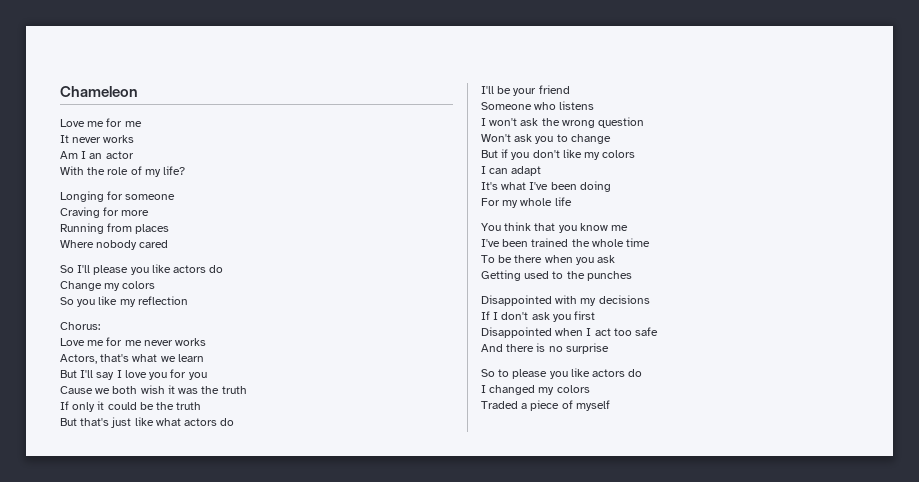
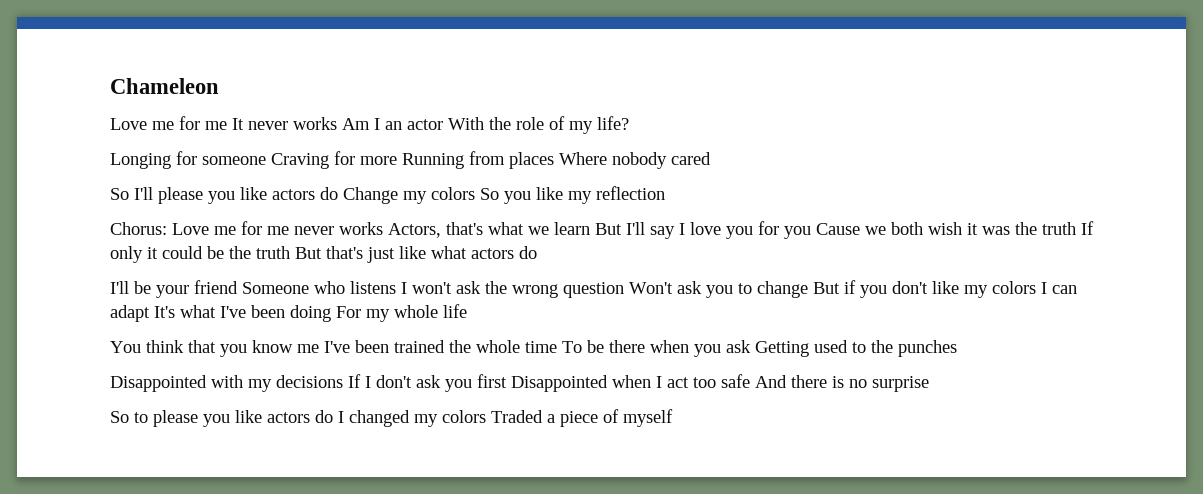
(142, 124) // -> (227, 125) none
(135, 139) // -> (337, 123) none
(134, 155) // -> (443, 124) none
(176, 197) // -> (266, 160) none
(150, 213) // -> (397, 160) none
(170, 229) // -> (554, 160) none
(224, 269) // -> (338, 193) none
(156, 285) // -> (475, 193) none
(100, 326) // -> (167, 228) none
(207, 342) // -> (383, 228) none
(204, 358) // -> (590, 228) none
(207, 376) // -> (811, 232) none
(247, 390) // -> (1076, 228) none
(202, 406) // -> (290, 252) none
(570, 89) // -> (238, 287) none
(595, 105) // -> (396, 287) none
(645, 122) // -> (624, 290) none
(611, 139) // -> (808, 289) none
(636, 154) // -> (1036, 287) none
(542, 171) // -> (150, 313) none
(611, 186) // -> (331, 313) none
(629, 228) // -> (319, 348) none
(651, 242) // -> (557, 347) none
(616, 259) // -> (751, 346) none
(650, 299) // -> (343, 381) none
(596, 315) // -> (507, 381) none
(659, 331) // -> (750, 381) none
(643, 373) // -> (333, 416) none
(590, 389) // -> (486, 416) none

